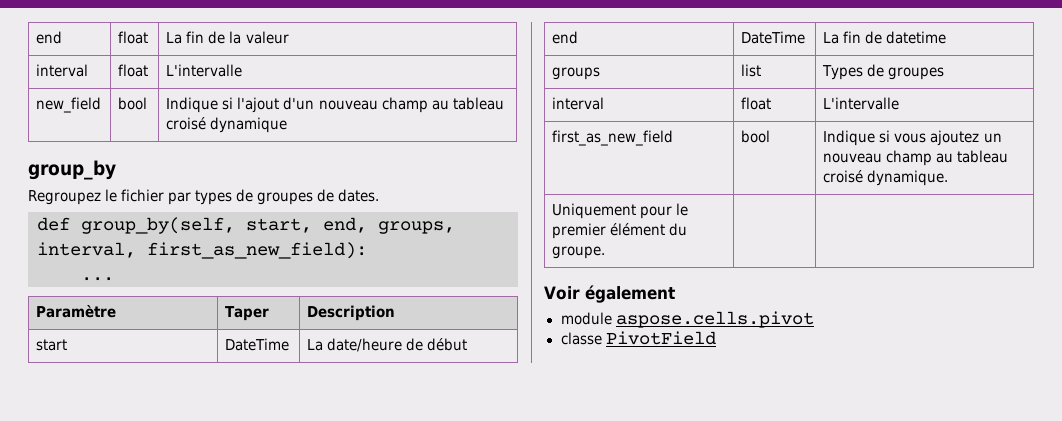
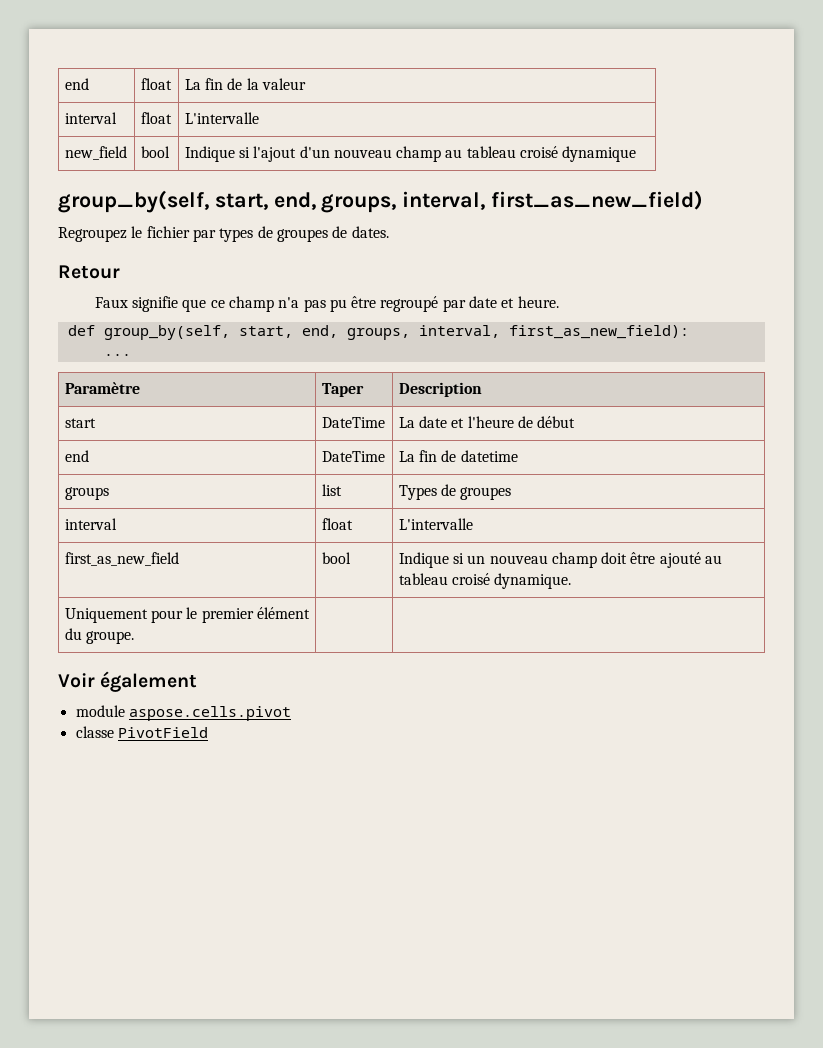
[28,160,116,180] group_by -> [58,190,704,213] group_by(self, start, end, groups, interval, first_as_new_field)
(380, 195) none -> [58,265,120,279] [94,296,559,312] // Retour // Faux signifie que ce champ n'a pas pu être regroupé par date et heure.
[327,338,403,352] date/heure -> [418,416,514,428] date et l'heure
[894,130,980,146] vous ajoutez -> (464, 558) none
(933, 158) none -> [601,552,701,568] doit être ajouté

